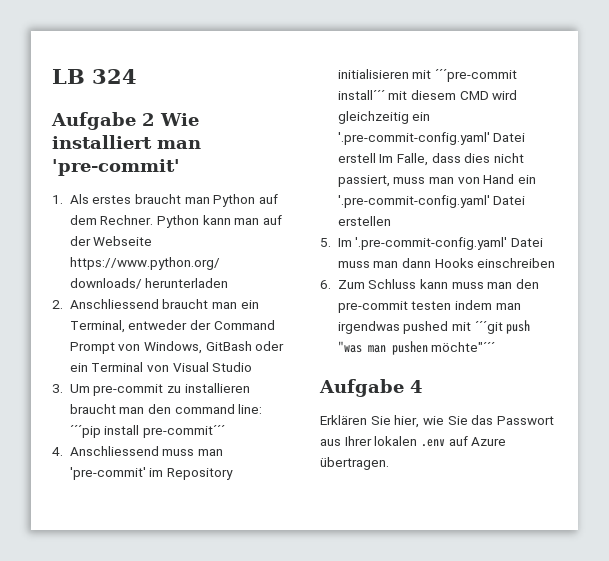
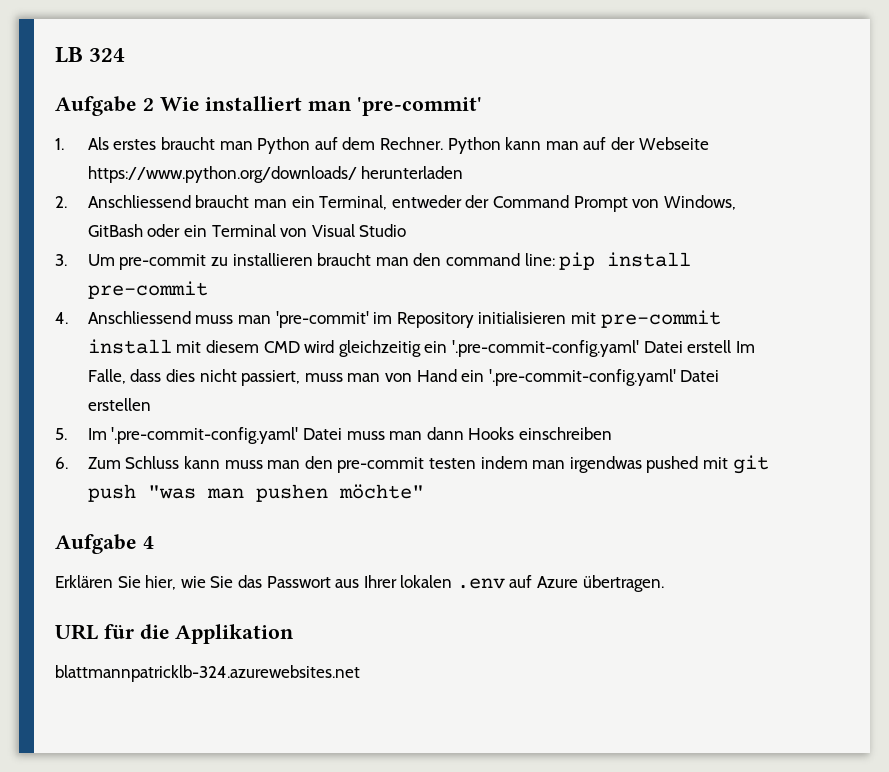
[69,425,226,438] ´´´pip install pre-commit´´´ -> [559,252,692,270] [87,281,208,299] pip install pre-commit
[435,69,518,82] [337,90,385,100] ´´´pre-commit install´´´ -> [600,310,721,328] [87,339,172,354] pre-commit install
[474,321,503,334] ´´´git -> [732,455,769,474] git
[431,342,496,352] möchte"´´´ -> [338,484,424,499] möchte"
(389, 463) none -> [55,624,295,644] [55,665,360,682] // URL für die Applikation // blattmannpatricklb-324.azurewebsites.net

